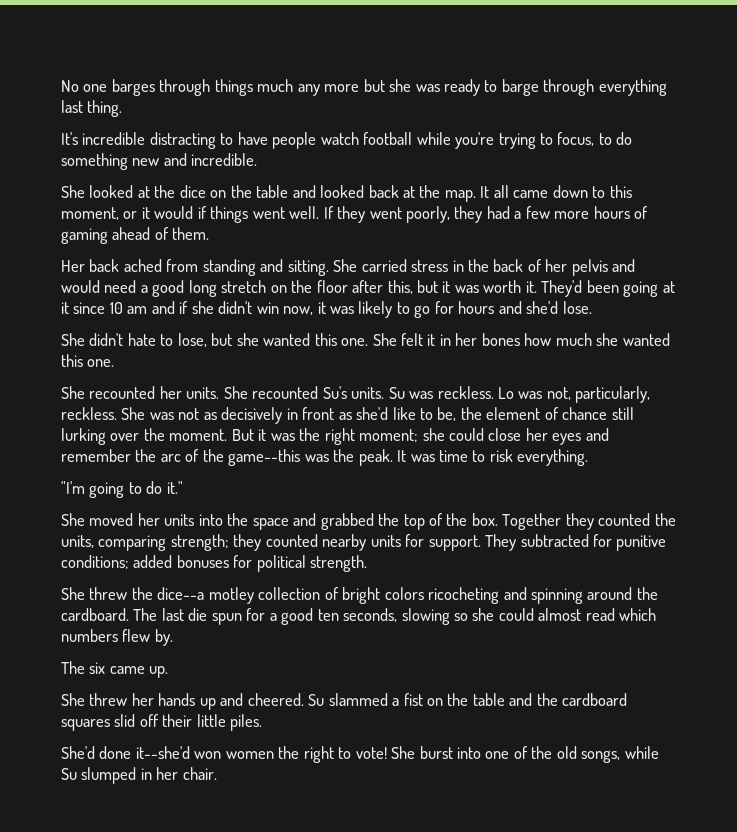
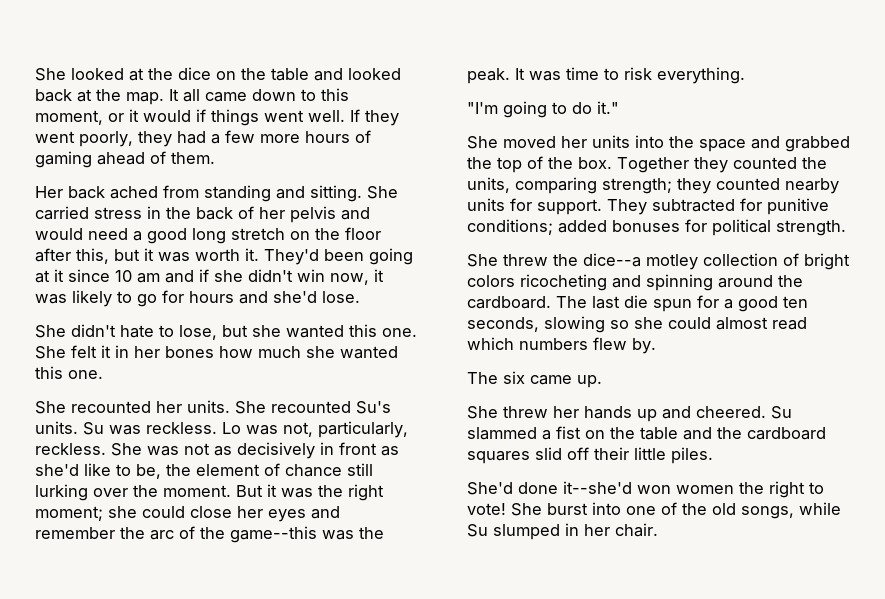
[61,79,667,96] [61,100,123,117] [61,132,633,149] [61,153,258,170] No one barges through things much any more but she was ready to barge through everything last thing. // It's incredible distracting to have people watch football while you're trying to focus, to do something new and incredible. // -> (35, 74) none

